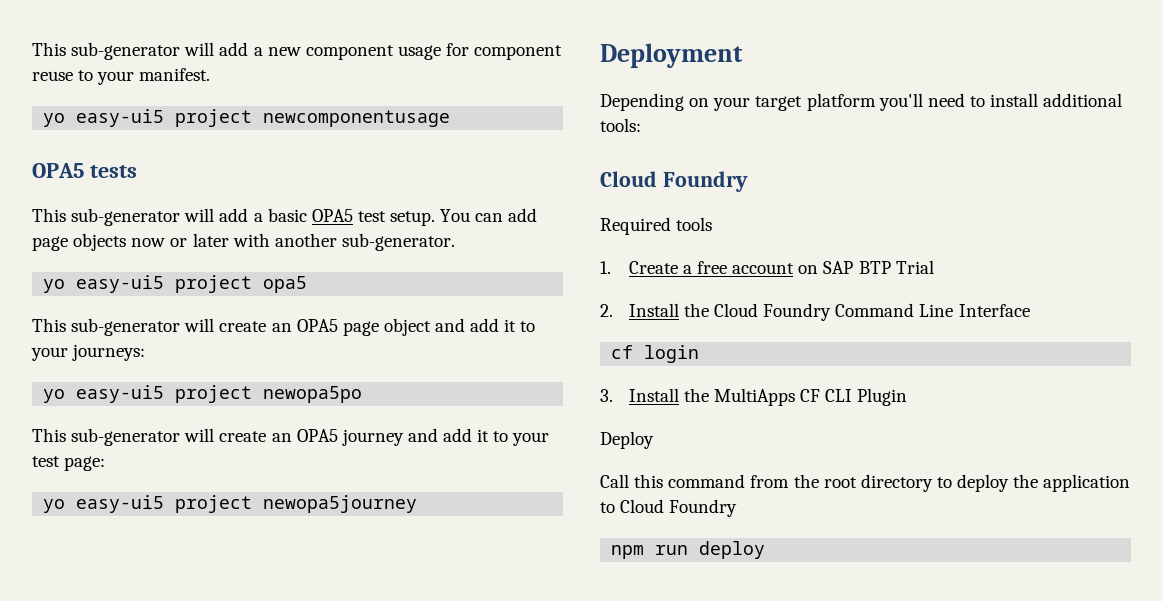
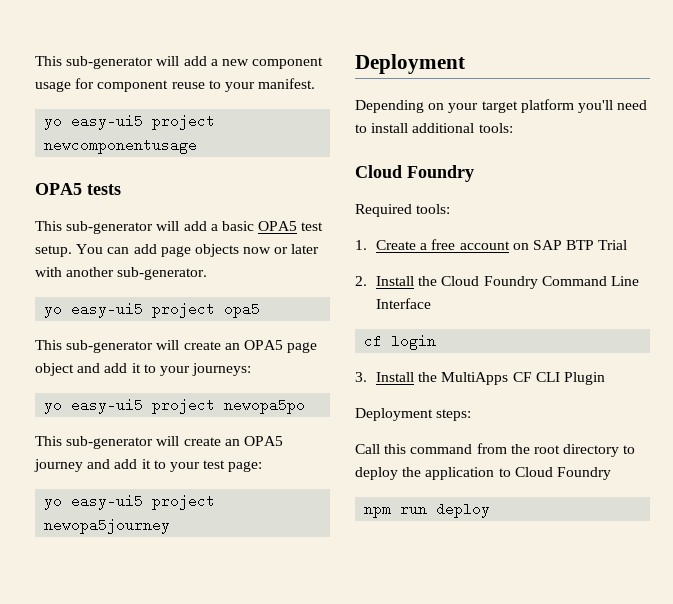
[676,217,713,231] tools -> [416,204,451,214] tools:
[600,431,654,449] Deploy -> [355,408,472,421] Deployment steps:

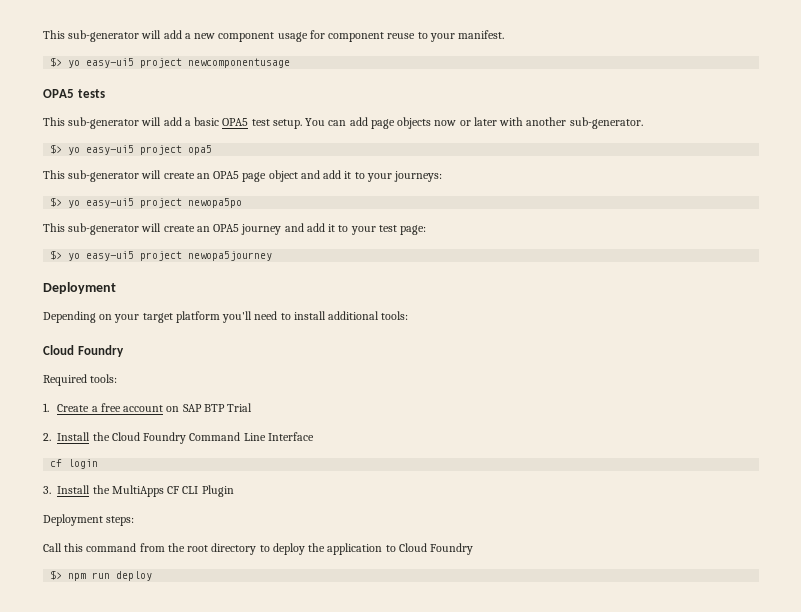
(316, 83) none -> [50,57,63,67] $>
(208, 273) none -> [50,144,63,154] $>
(252, 369) none -> [50,197,63,207] $>
(263, 466) none -> [50,250,63,260] $>
(611, 473) none -> [50,570,63,580] $>

